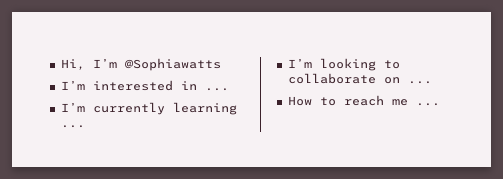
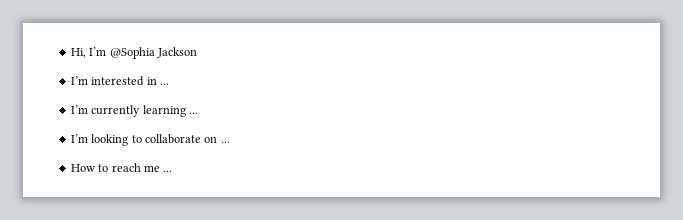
[124,58,221,71] @Sophiawatts -> [109,47,197,59] @Sophia Jackson

